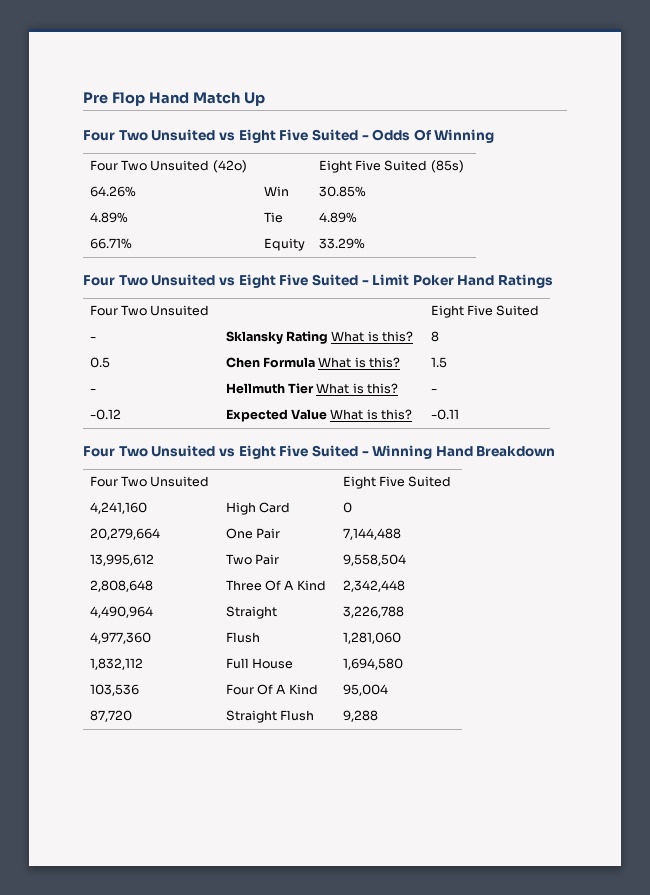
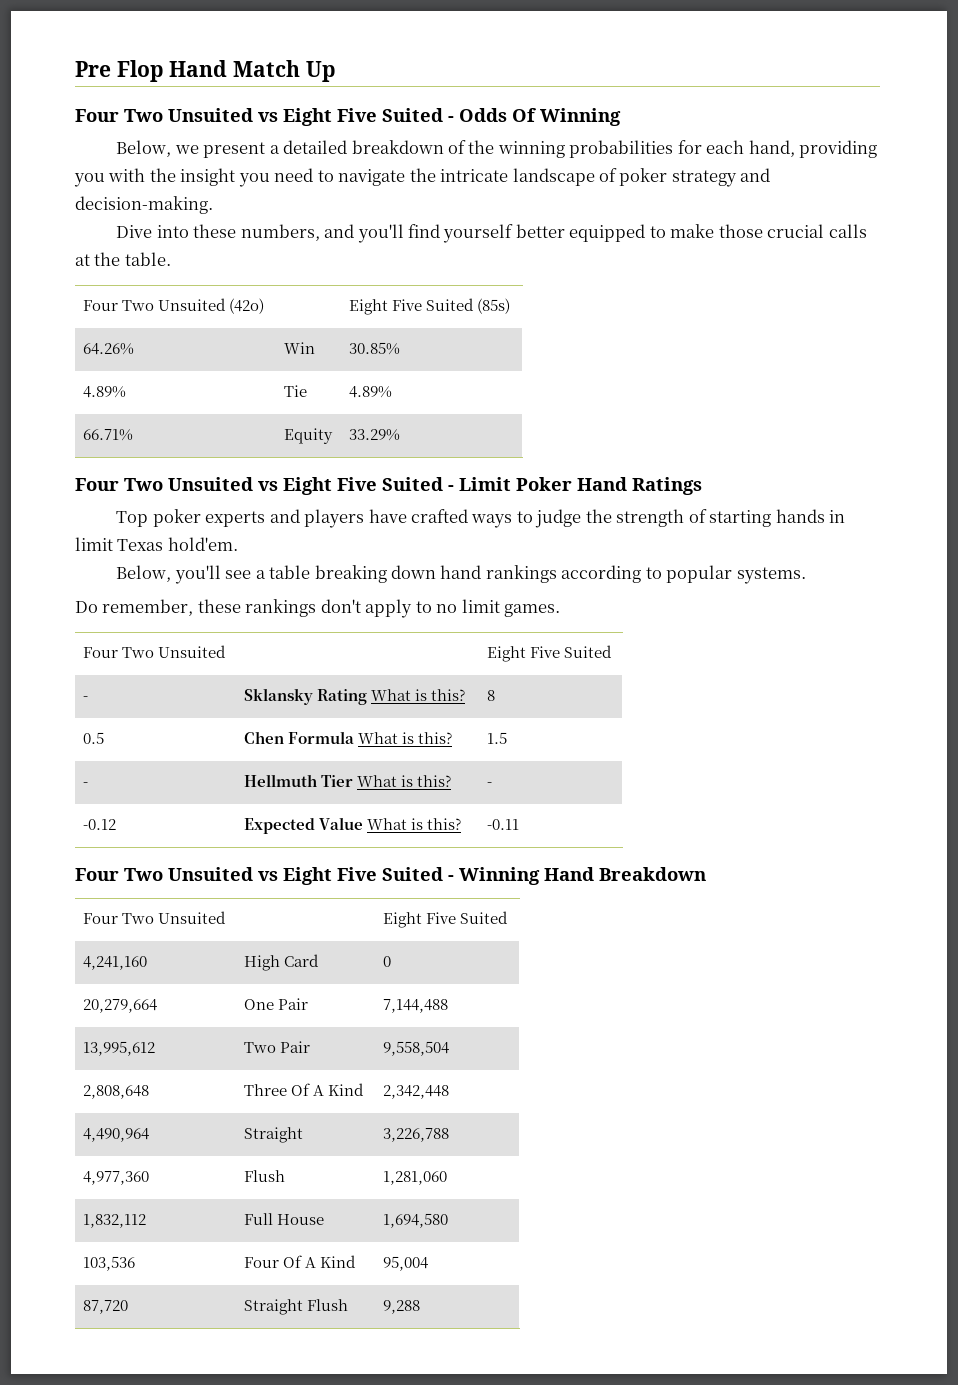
(495, 136) none -> [116,140,878,158] [74,168,771,187] [75,196,213,214] [116,224,867,243] [75,252,171,266] // Below, we present a detailed breakdown of the winning probabilities for each hand, providing you with the insight you need to navigate the intricate landscape of poker strategy and decision-making. // Dive into these numbers, and you'll find yourself better equipped to make those crucial calls at the table.
(554, 281) none -> [116,509,846,528] [75,537,238,551] [116,565,806,584] [75,599,561,618] // Top poker experts and players have crafted ways to judge the strength of starting hands in limit Texas hold'em. // Below, you'll see a table breaking down hand rankings according to popular systems. // Do remember, these rankings don't apply to no limit games.

